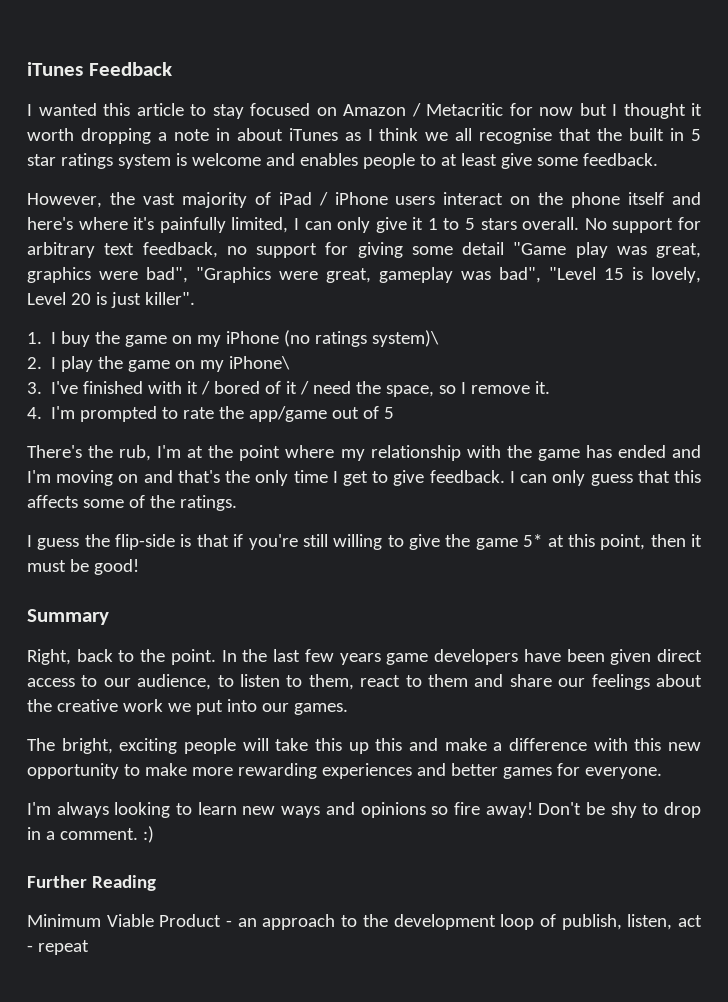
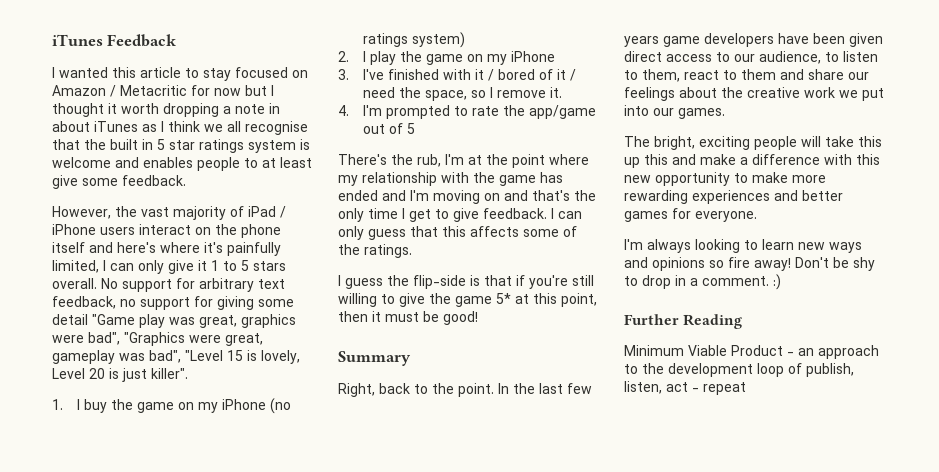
[372,330,440,347] system)\ -> [411,32,465,48] system)
[229,356,291,370] iPhone\ -> [510,51,555,62] iPhone

